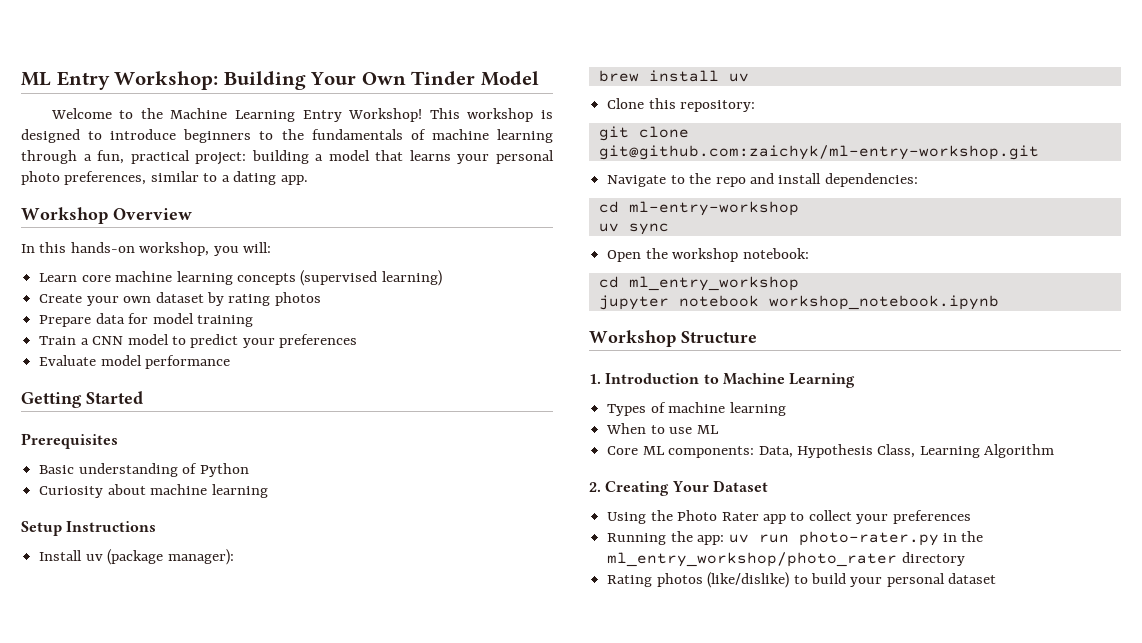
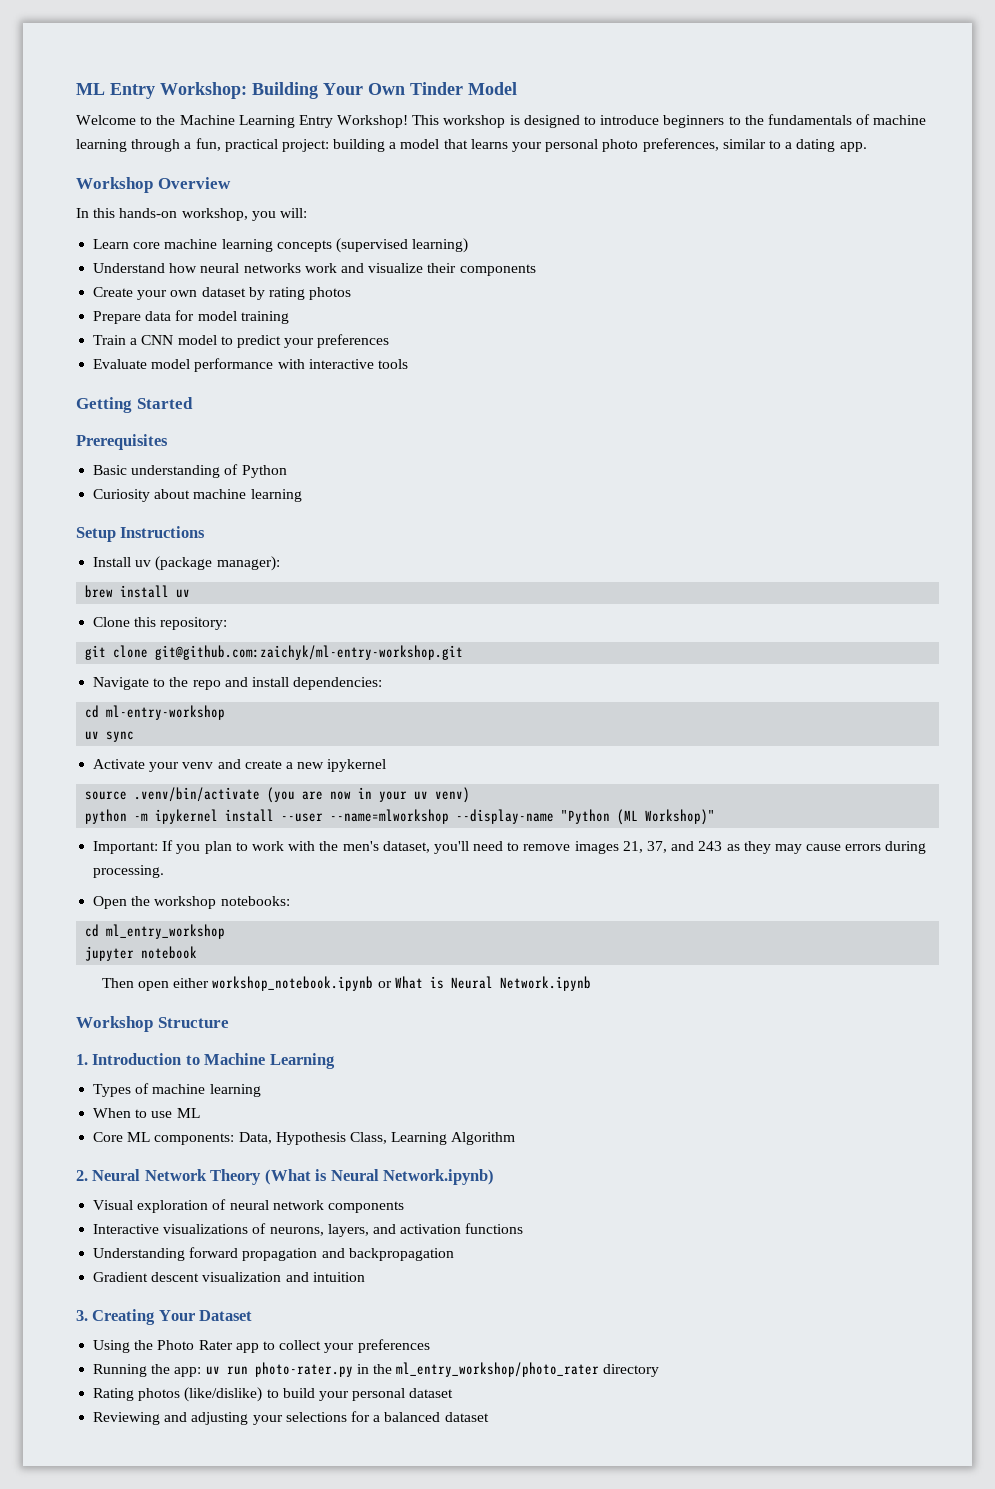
(442, 278) none -> [93,263,536,276] // Understand how neural networks work and visualize their components
(231, 362) none -> [277,359,408,369] with interactive tools
(669, 229) none -> [93,759,387,772] [85,787,471,803] [85,809,716,825] [93,840,927,854] [93,865,165,878] // Activate your venv and create a new ipykernel // source .venv/bin/activate (you are now in your uv venv) // python -m ipykernel install --user --name=mlworkshop --display-name "Python (ML Workshop)" // Important: If you plan to work with the men's dataset, you'll need to remove images 21, 37, and 243 as they may cause errors during processing.
[742,248,809,259] notebook: -> [220,896,290,906] notebooks:
[768,295,999,310] workshop_notebook.ipynb -> [101,976,591,991] // Then open either workshop_notebook.ipynb or What is Neural Network.ipynb
(601, 487) none -> [92,1169,495,1185] [93,1199,404,1213] [93,1223,524,1237] [93,1247,454,1261] [93,1272,365,1282] [76,1310,88,1321] Neural Network Theory (What is Neural Network.ipynb) // Visual exploration of neural network components // Interactive visualizations of neurons, layers, and activation functions // Understanding forward propagation and backpropagation // Gradient descent visualization and intuition // 3.
(997, 578) none -> [93,1411,489,1425] // Reviewing and adjusting your selections for a balanced dataset

